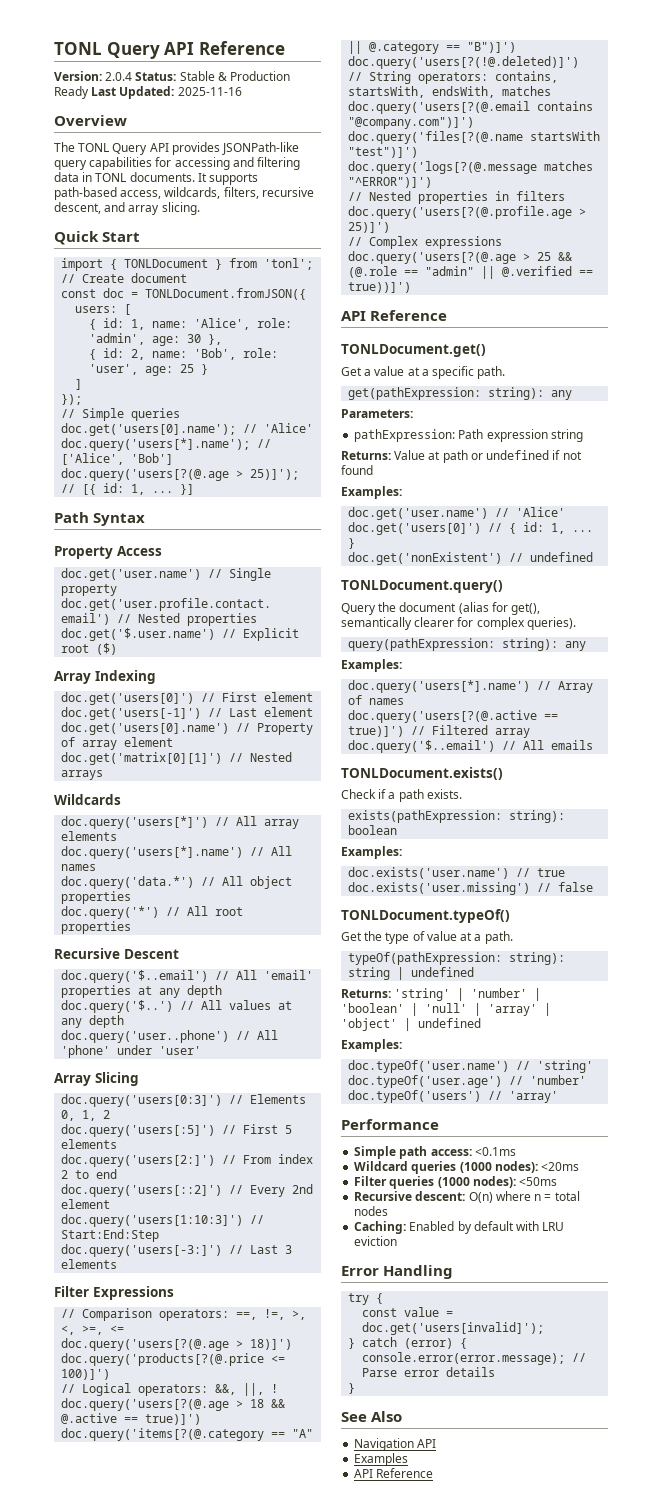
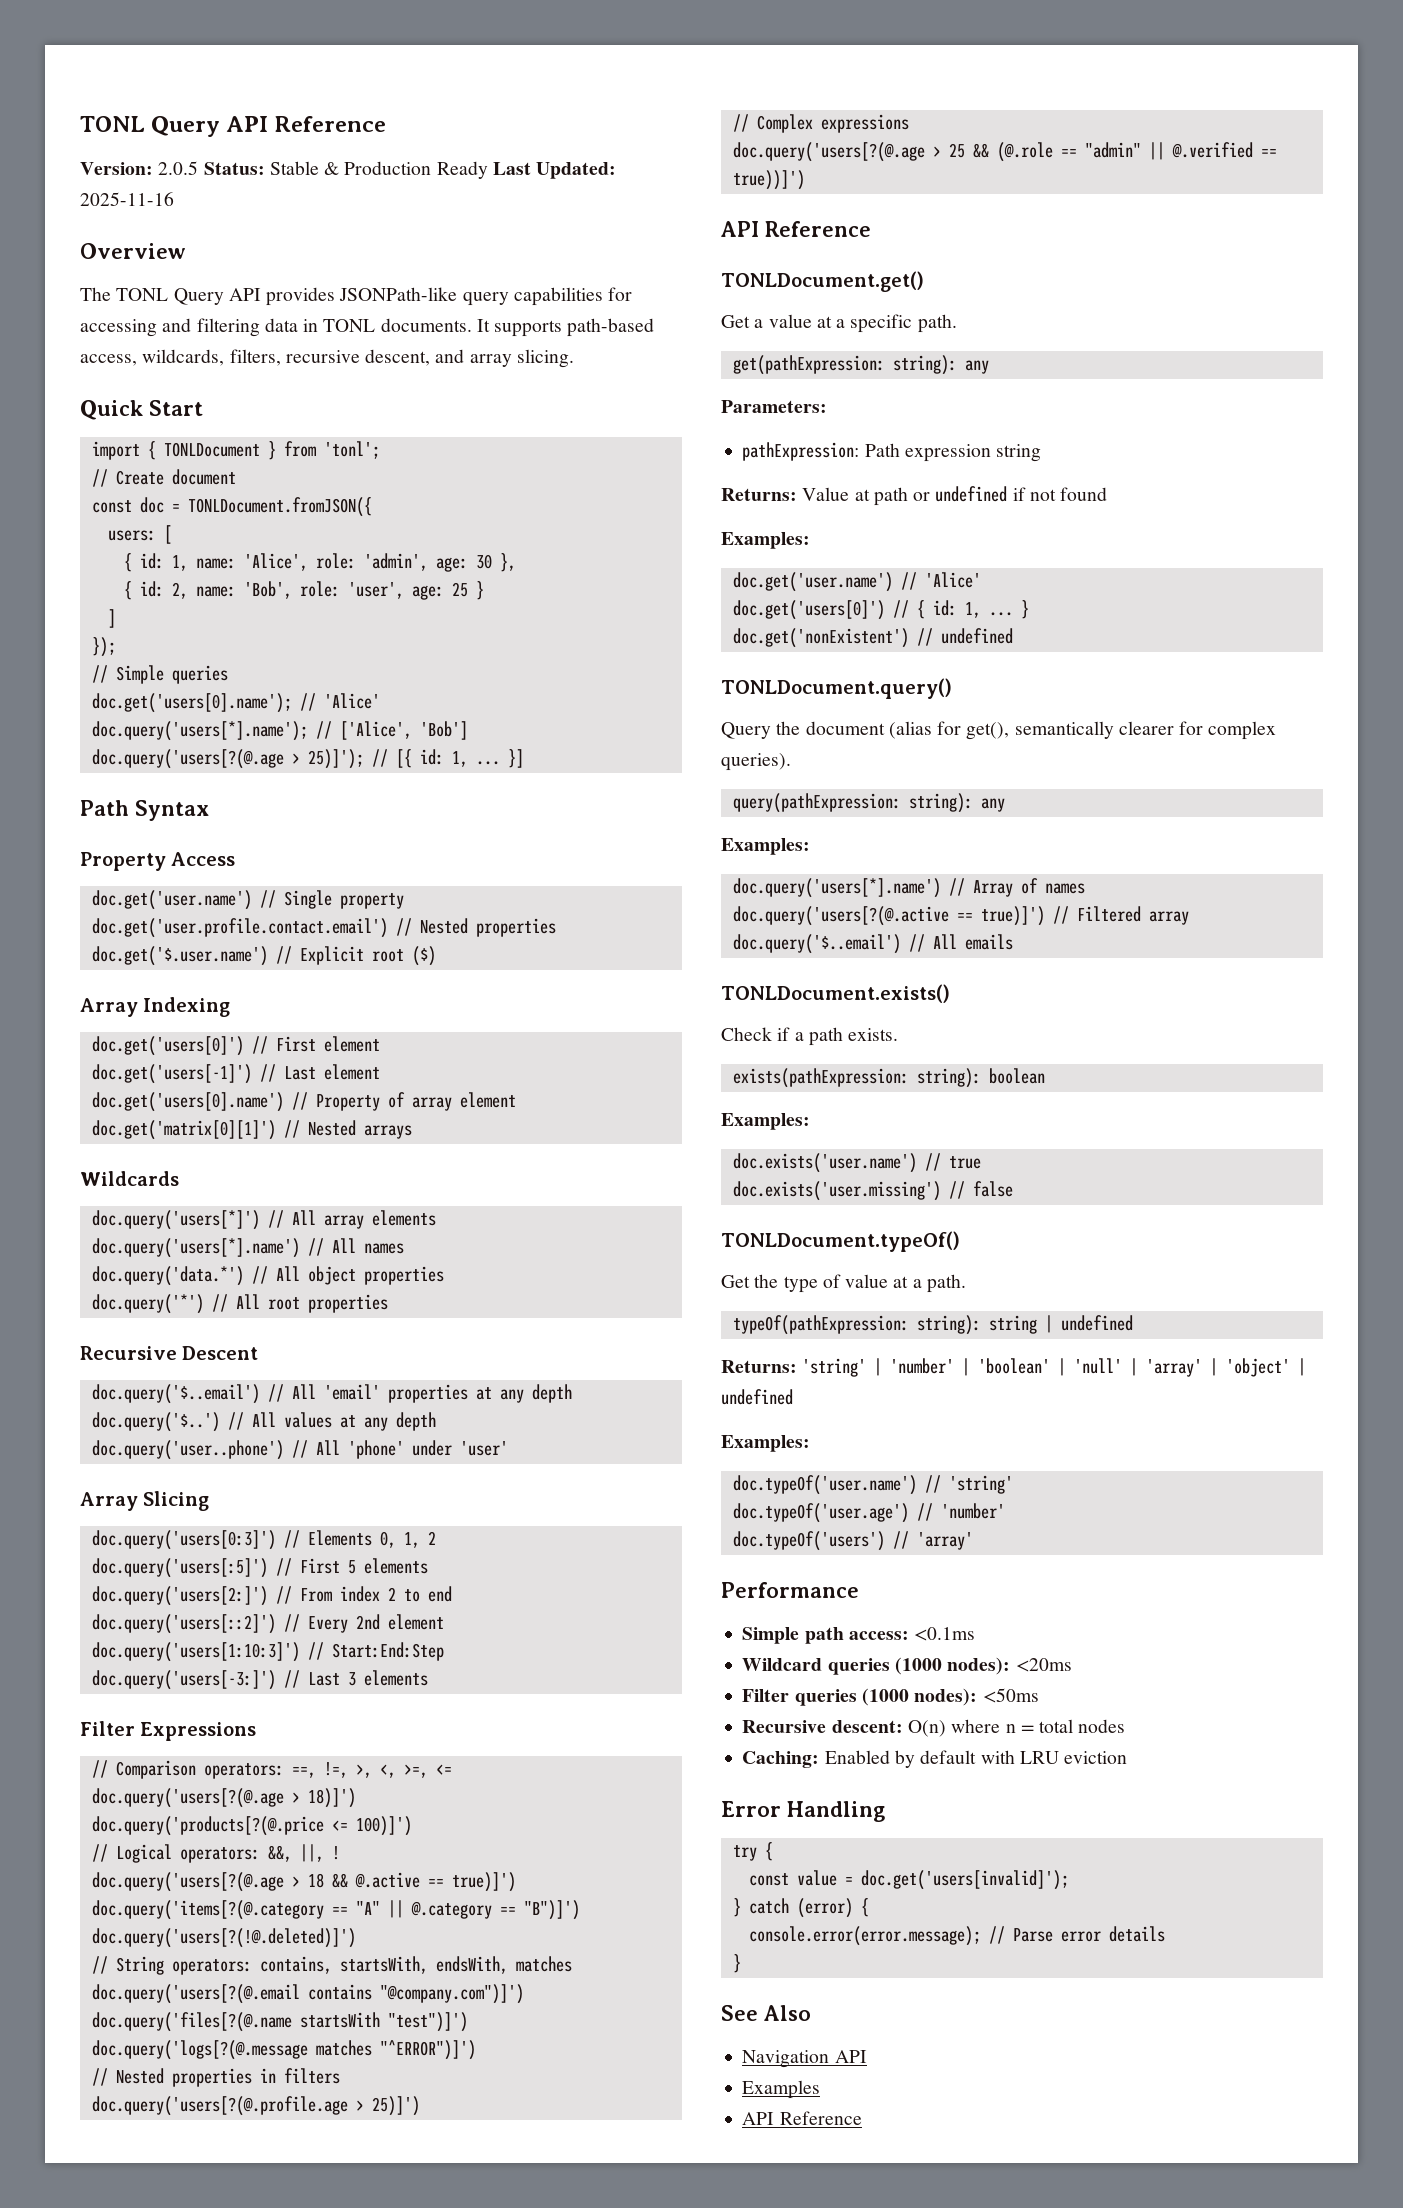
[105,72,133,81] 2.0.4 -> [158,161,199,175] 2.0.5

